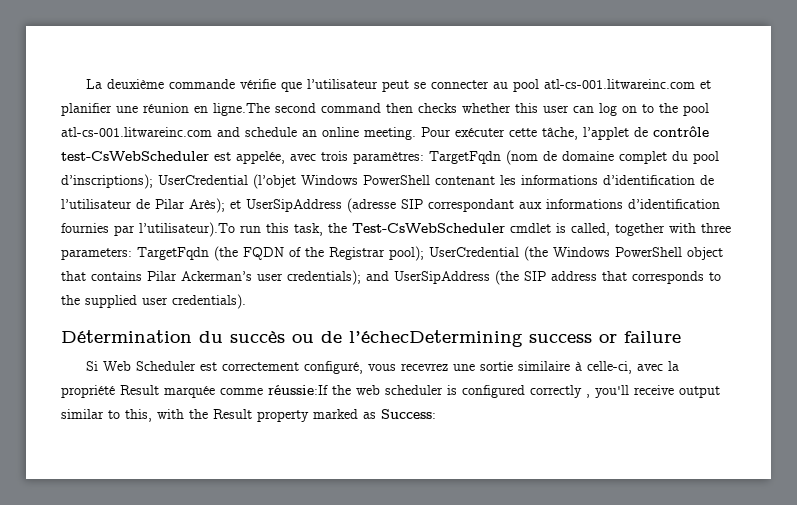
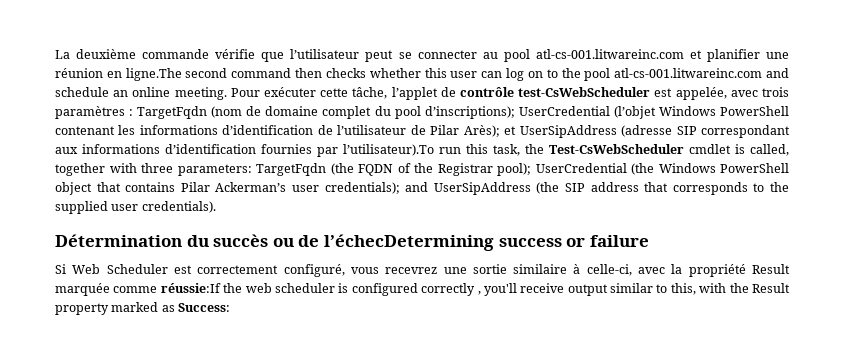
[353,151,424,164] paramètres: -> [55,106,134,119] paramètres :

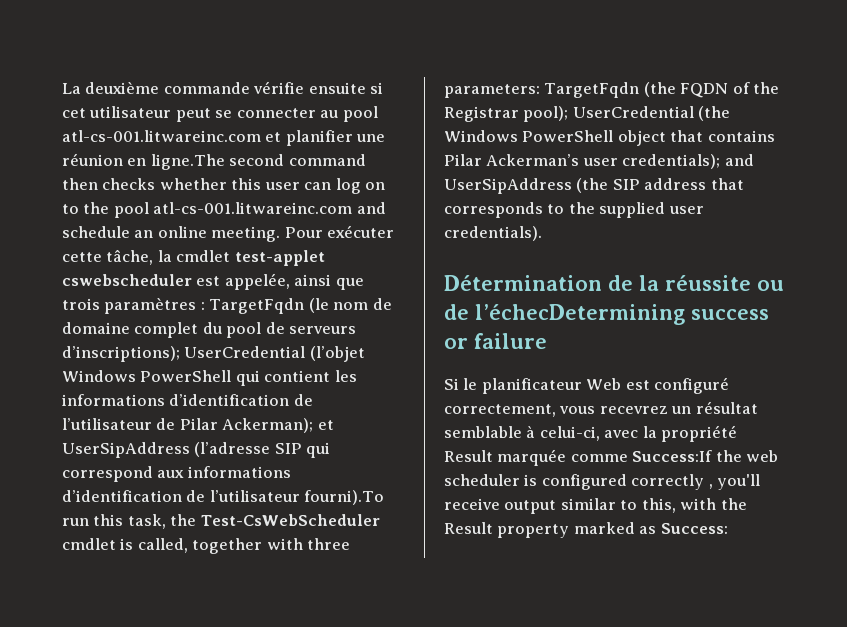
[261,49,360,62] que l’utilisateur -> [308,82,384,94] [62,106,172,118] ensuite si cet utilisateur
[391,87,758,100] l’applet de contrôle test-CsWebScheduler est appelée, avec -> [157,250,325,266] [62,273,364,290] la cmdlet test-applet cswebscheduler est appelée, ainsi que
[211,106,243,118] (nom -> [308,298,369,313] (le nom
(421, 112) none -> [265,322,357,334] de serveurs
[55,126,115,135] contenant -> [235,370,331,386] qui contient
[463,125,500,137] Arès); -> [222,418,314,433] Ackerman);
[621,125,790,138] [55,144,434,157] (adresse SIP correspondant aux informations d’identification fournies par l’utilisateur).To -> [194,442,331,458] [62,466,291,482] [62,490,385,505] (l’adresse SIP qui correspond aux informations d’identification de l’utilisateur fourni).To
[186,234,269,247] du succès -> [608,275,751,291] de la réussite
[72,264,632,277] Web Scheduler est correctement configuré, vous recevrez une sortie similaire à celle-ci, -> [463,377,730,394] [444,401,758,417] [444,425,600,441] le planificateur Web est configuré correctement, vous recevrez un résultat semblable à celui-ci,
[160,283,221,293] réussie:If -> [632,450,713,462] Success:If

